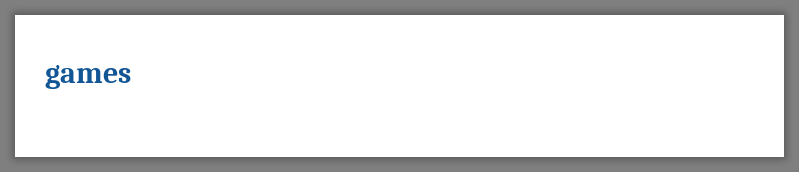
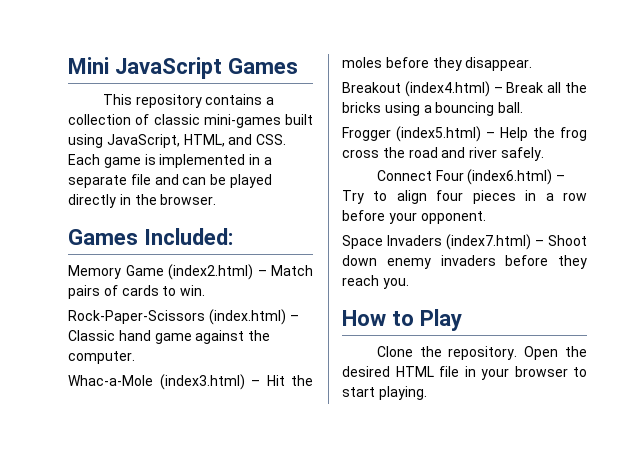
[45,65,131,89] games -> [68,57,298,79] [102,94,275,108] [68,114,313,128] [68,134,287,148] [68,154,272,168] [68,174,272,188] [68,194,217,208] [68,228,233,245] [68,264,313,280] [68,285,206,299] [68,309,299,325] [68,330,271,344] [68,351,135,364] [68,374,313,390] [342,57,533,71] [342,81,587,97] [342,102,524,116] [342,126,587,142] [342,147,544,161] [376,169,566,185] [342,190,587,204] [342,210,486,224] [342,234,587,250] [342,255,587,269] [342,275,409,289] [342,309,462,331] [376,346,587,360] [342,366,587,380] [342,386,427,400] Mini JavaScript Games // This repository contains a collection of classic mini-games built using JavaScript, HTML, and CSS. Each game is implemented in a separate file and can be played directly in the browser. // Games Included: // Memory Game (index2.html) – Match pairs of cards to win. // Rock-Paper-Scissors (index.html) – Classic hand game against the computer. // Whac-a-Mole (index3.html) – Hit the moles before they disappear. // Breakout (index4.html) – Break all the bricks using a bouncing ball. // Frogger (index5.html) – Help the frog cross the road and river safely. // Connect Four (index6.html) – Try to align four pieces in a row before your opponent. // Space Invaders (index7.html) – Shoot down enemy invaders before they reach you. // How to Play // Clone the repository. Open the desired HTML file in your browser to start playing.

